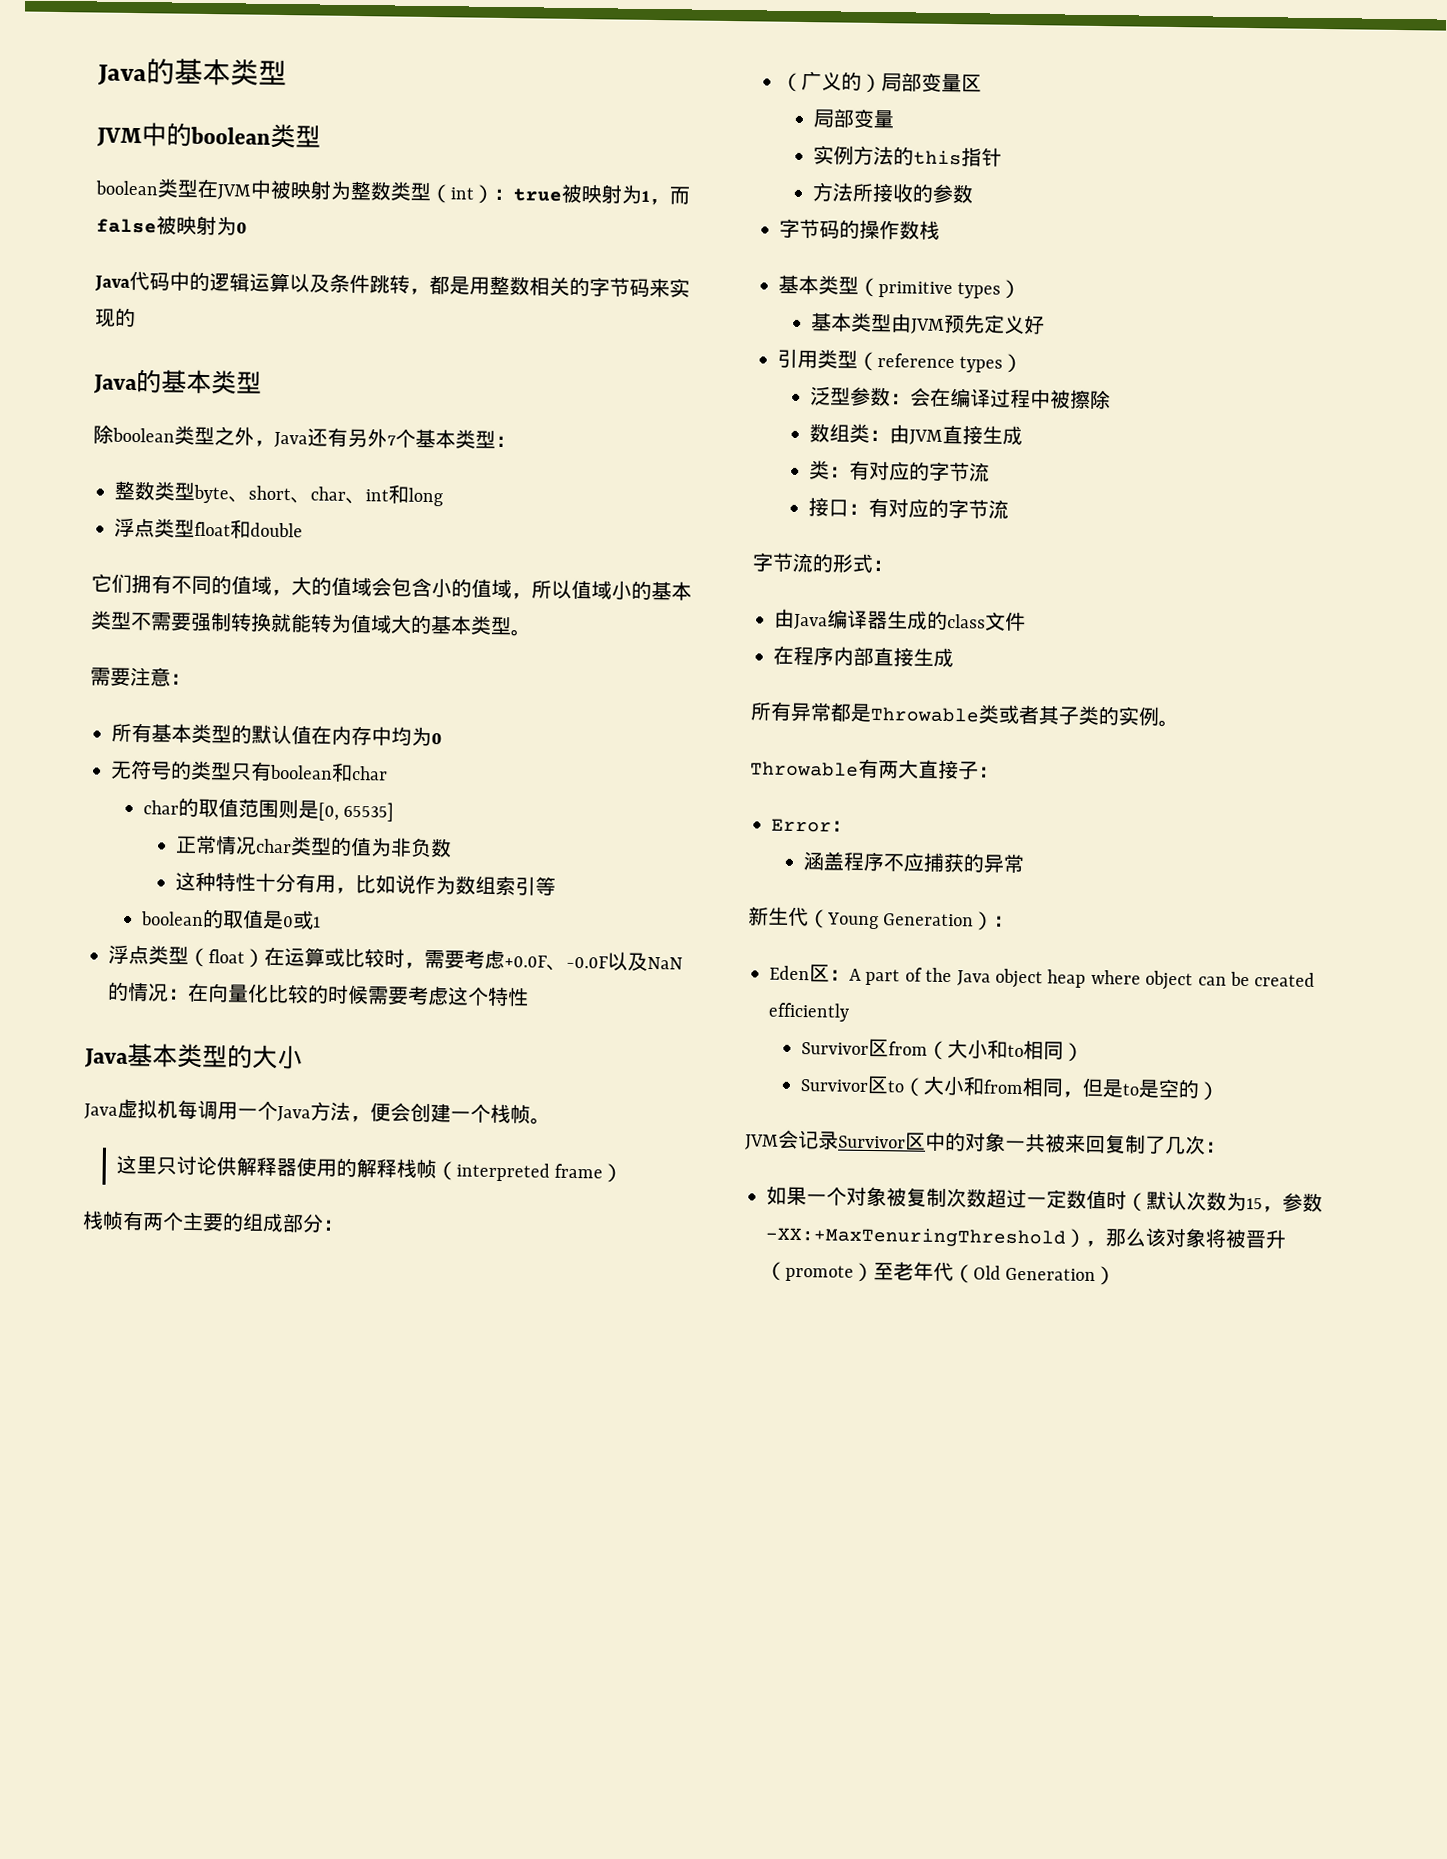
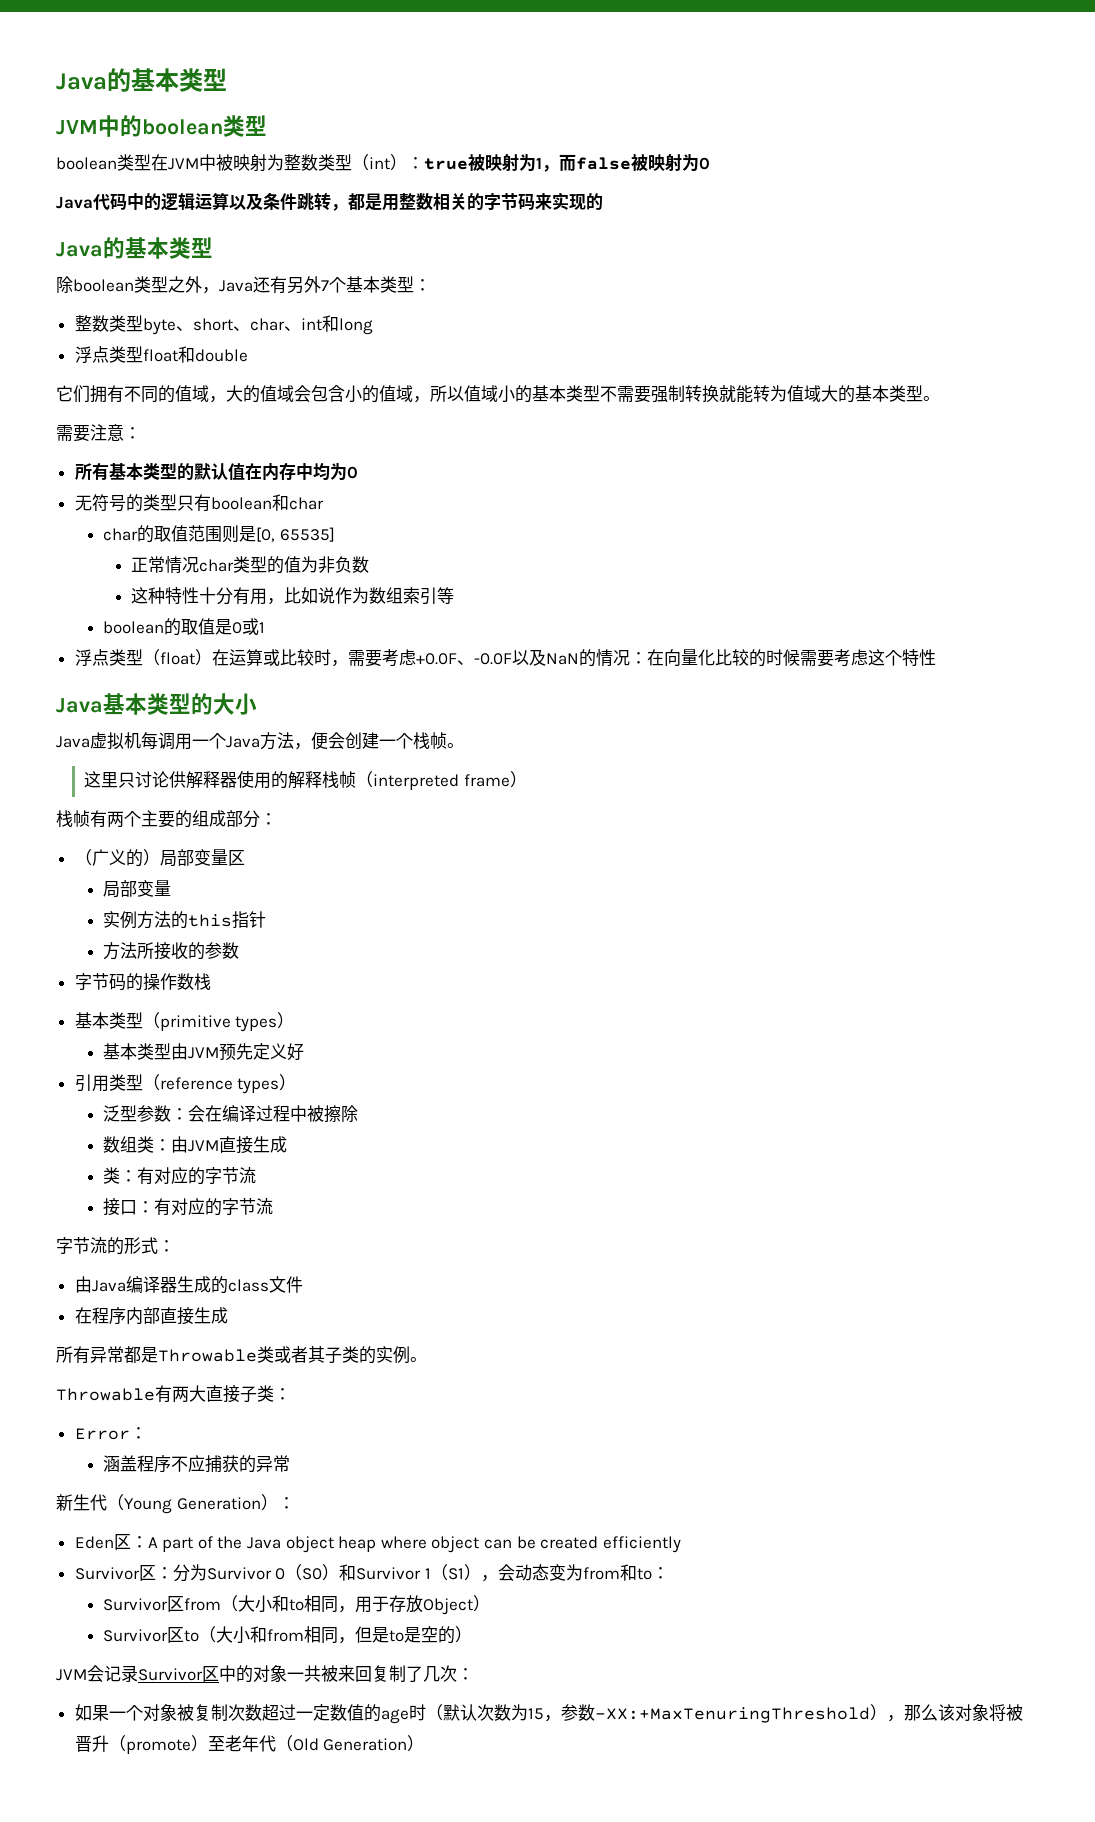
(979, 770) none -> [257,1385,274,1402] 类
(850, 1012) none -> [74,1564,669,1582] // Survivor区：分为Survivor 0（S0）和Survivor 1（S1），会动态变为from和to：
(1064, 1050) none -> [338,1595,474,1615] ，用于存放Object
(1107, 1199) none -> [363,1704,409,1724] 的age

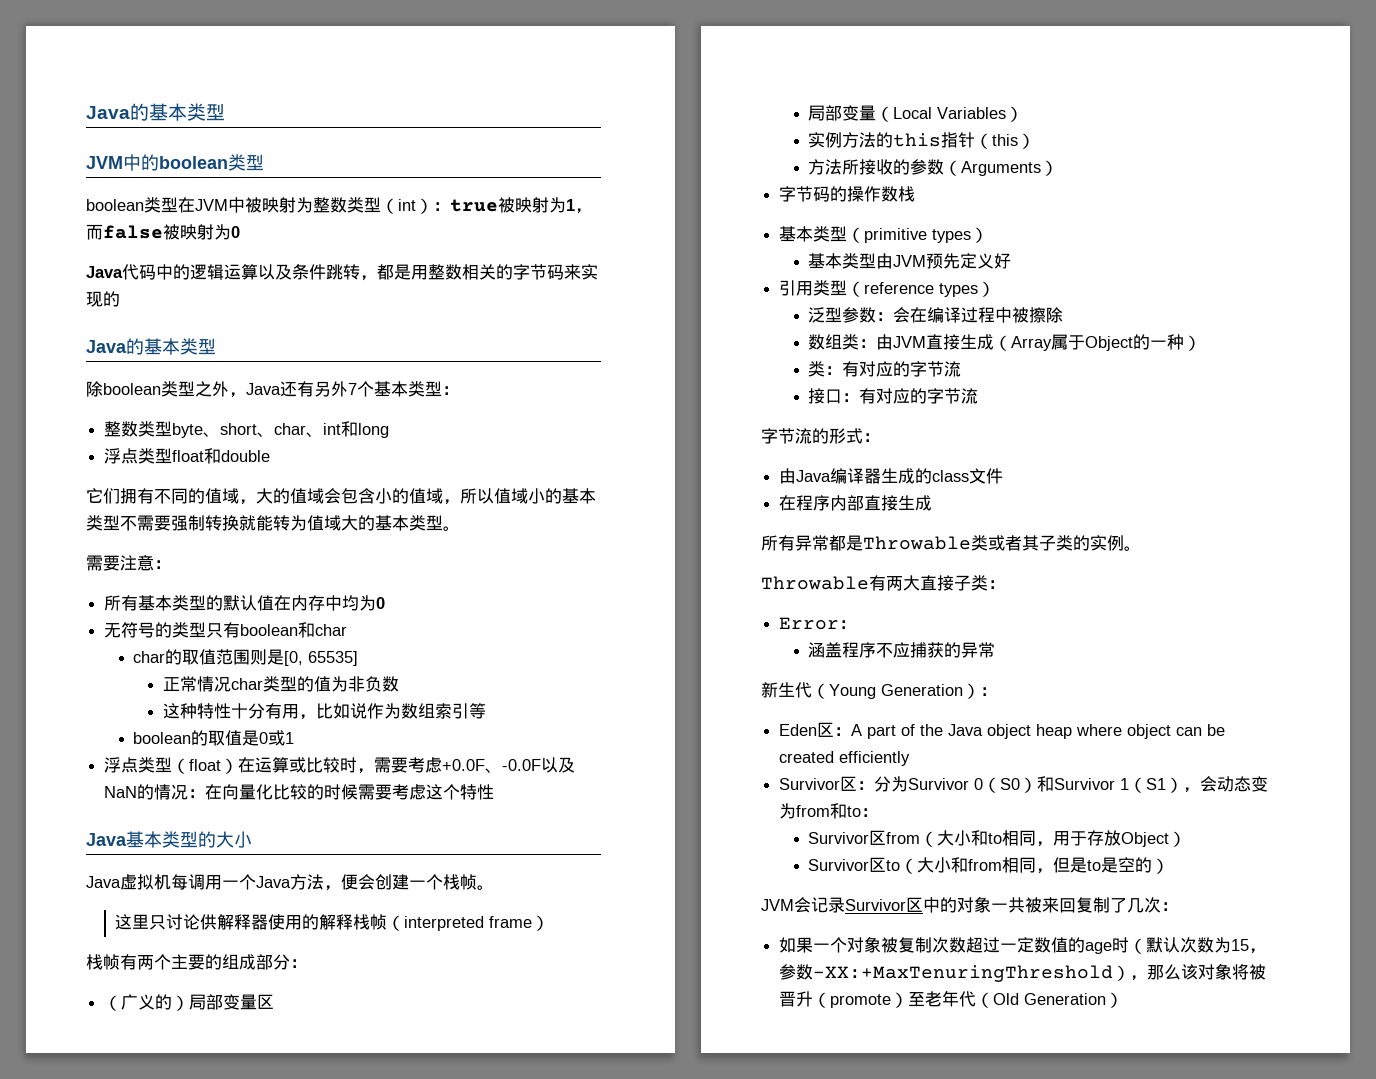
(172, 888) none -> [876,106,1024,122] （Local Variables）
(267, 919) none -> [975,133,1036,149] （this）
(240, 950) none -> [944,160,1059,176] （Arguments）
(288, 1144) none -> [994,334,1202,351] （Array属于Object的一种）

